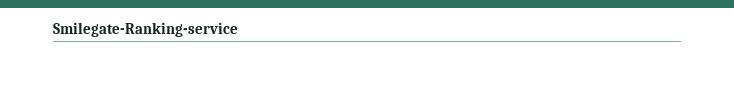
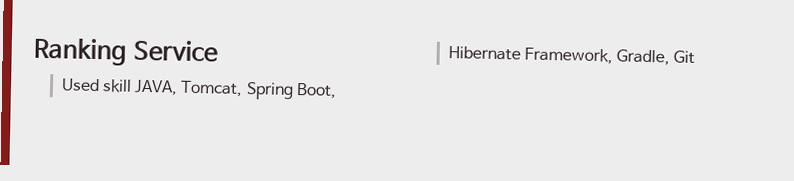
[53,22,238,37] Smilegate-Ranking-service -> [33,37,218,66] [60,78,338,100] [447,46,696,66] Ranking Service // Used skill JAVA, Tomcat, Spring Boot, Hibernate Framework, Gradle, Git

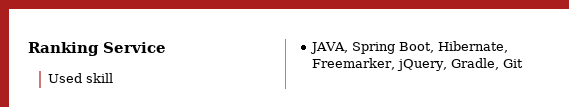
[134,79,338,100] [447,46,613,65] JAVA, Tomcat, Spring Boot, Hibernate Framework, -> [310,41,509,54] [312,58,448,71] // JAVA, Spring Boot, Hibernate, Freemarker, jQuery,

